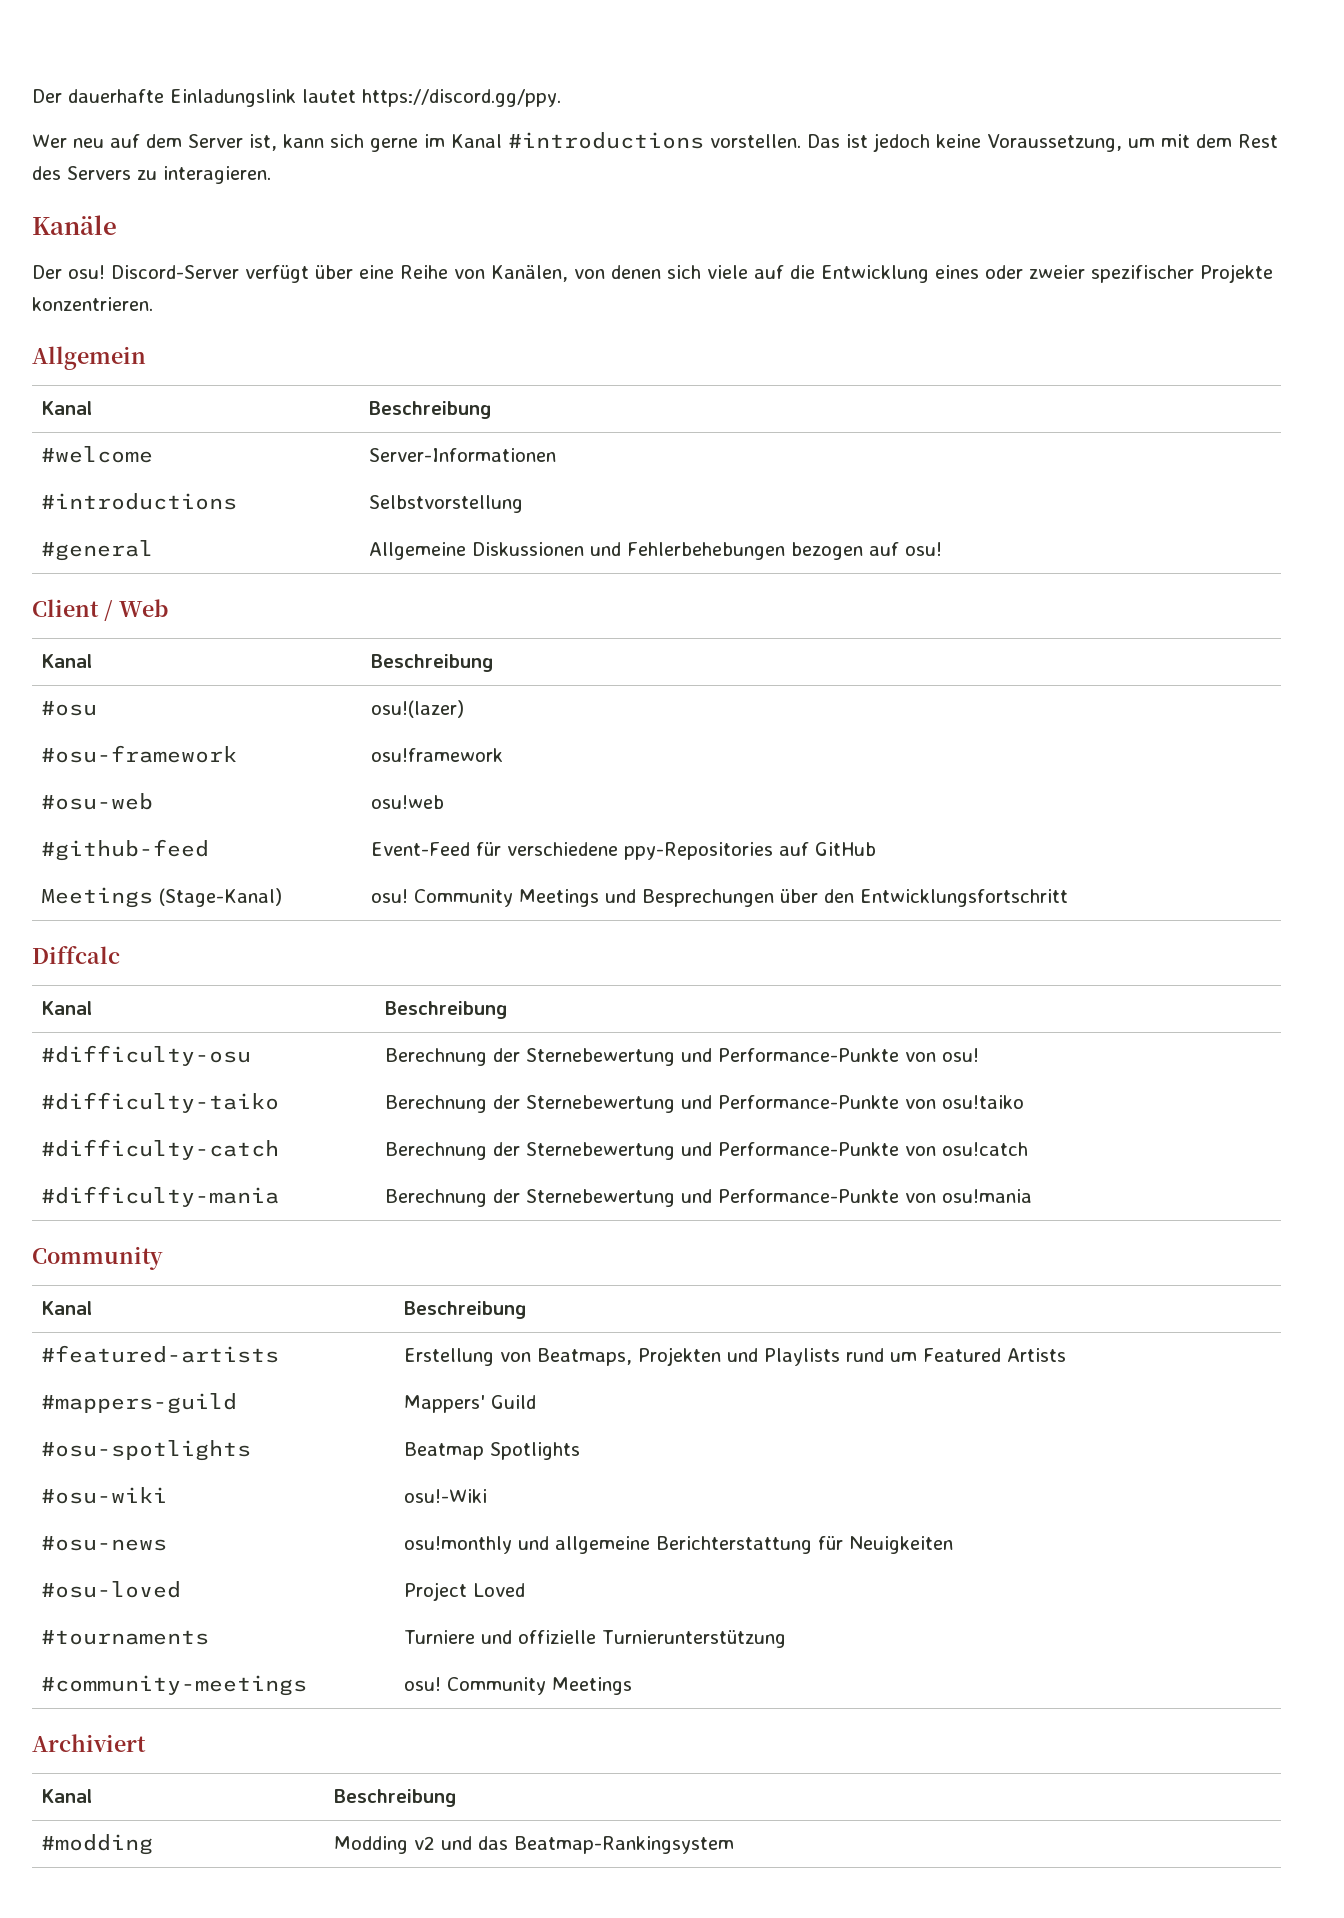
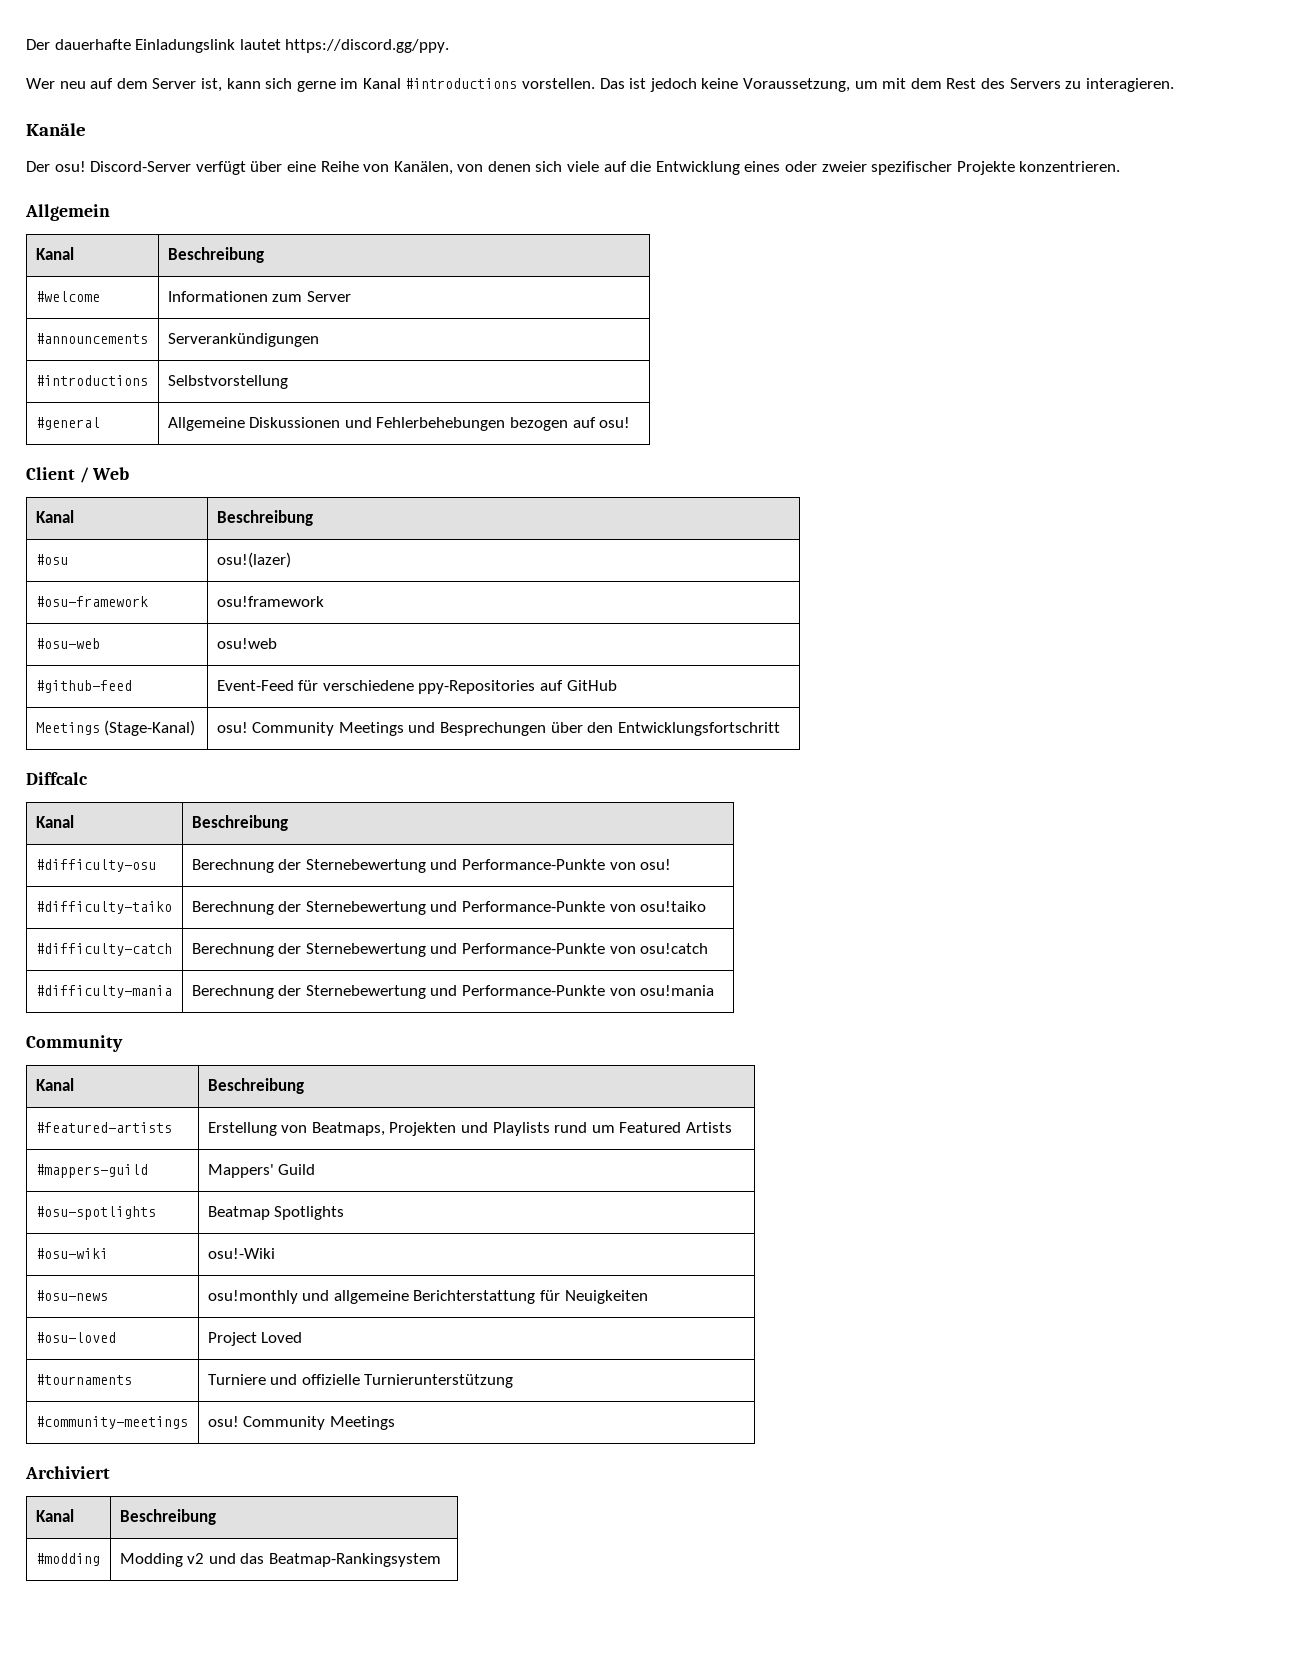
[368,448,556,462] Server-Informationen -> [167,291,351,302] [35,333,148,344] [167,333,319,347] Informationen zum Server // #announcements | Serverankündigungen

